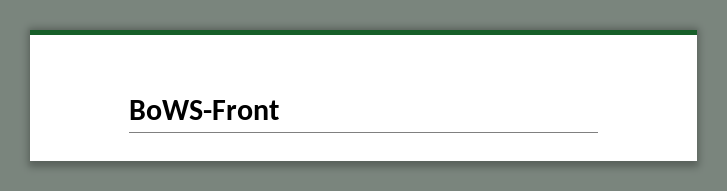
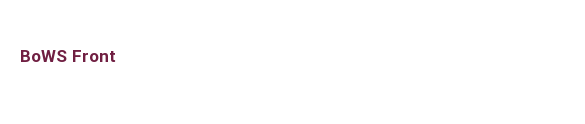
[129,100,279,120] BoWS-Front -> [20,50,116,62] BoWS Front

